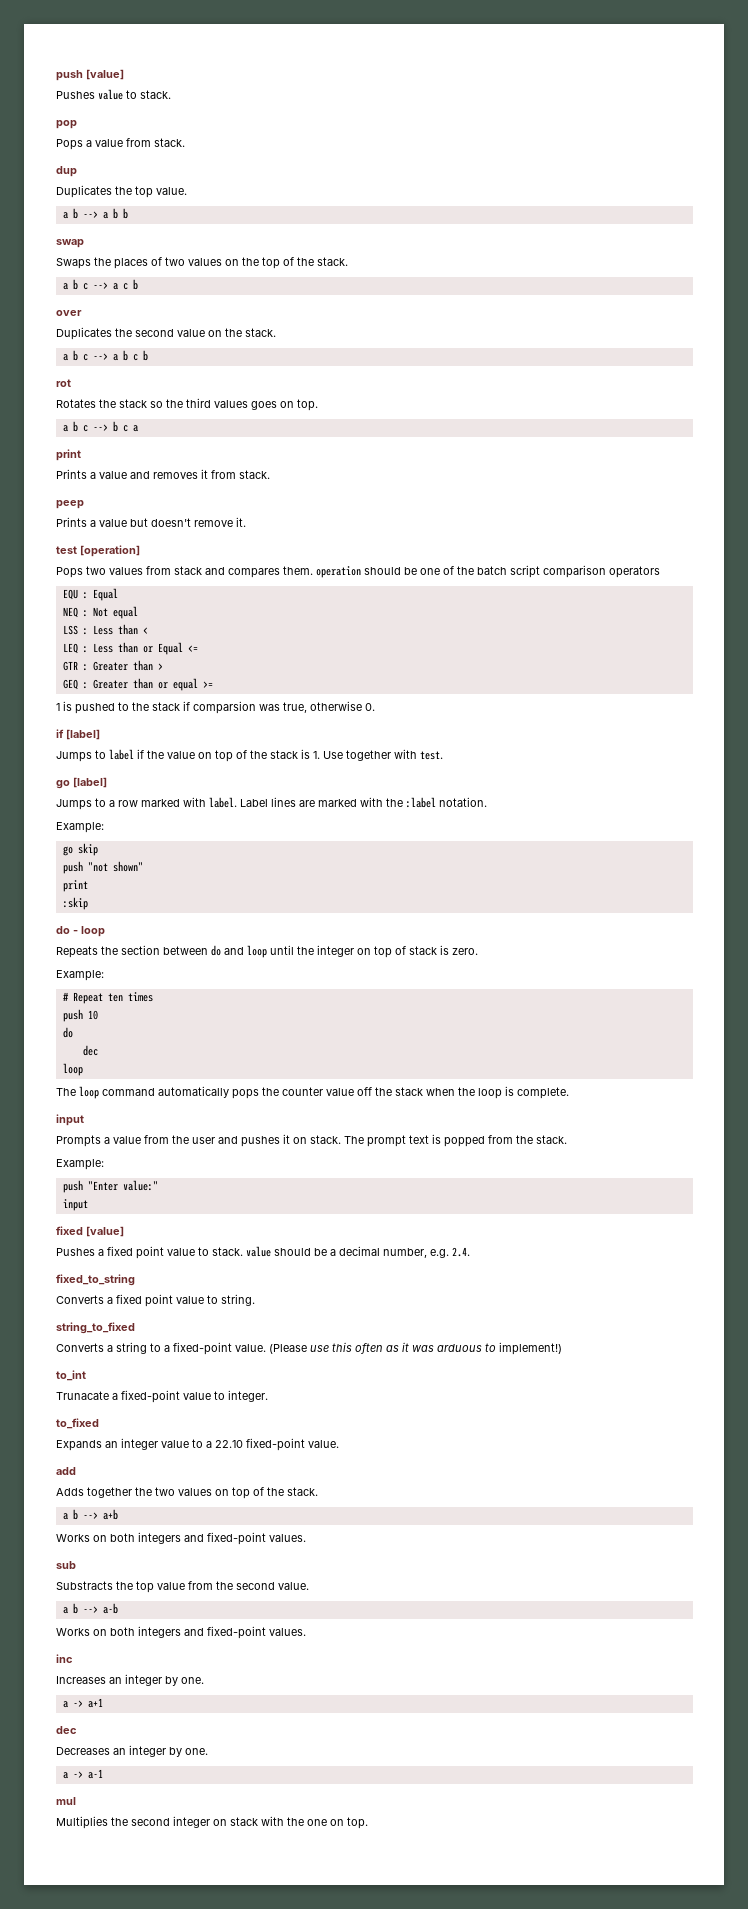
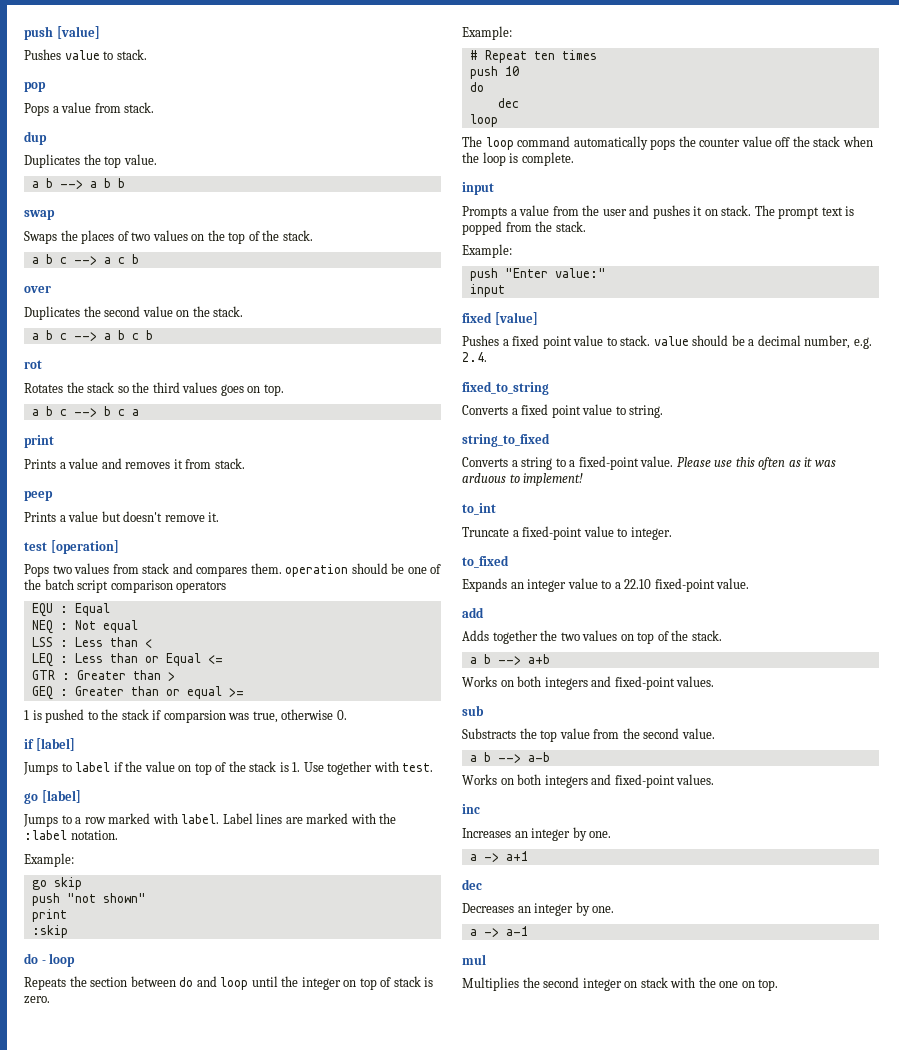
[269,1344,307,1354] (Please -> [676,457,711,467] Please
[499,1342,562,1355] implement!) -> [523,473,584,486] implement!
[56,1391,109,1400] Trunacate -> [462,527,509,537] Truncate

